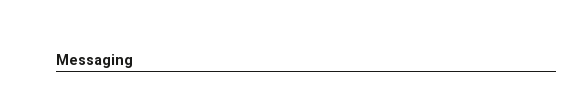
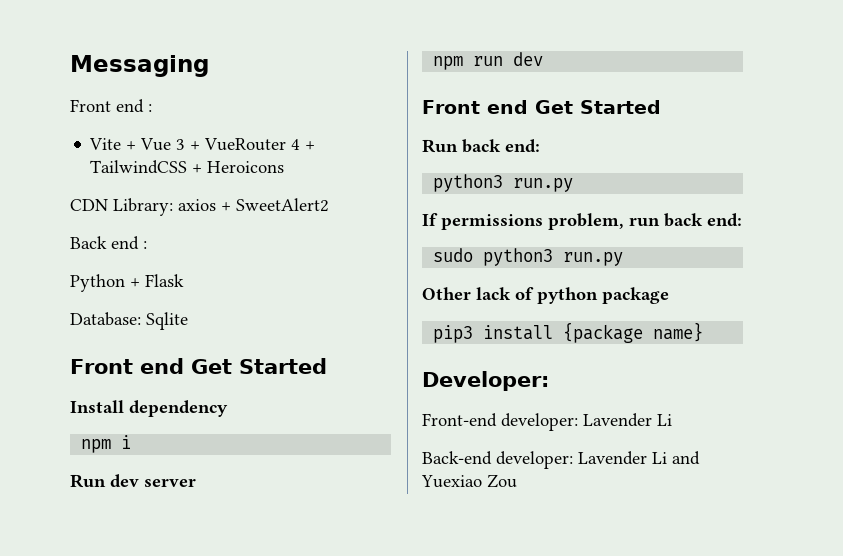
(133, 61) none -> [70,99,152,113] [89,138,316,151] [90,160,285,174] [70,198,329,216] [70,236,147,250] [70,274,184,292] [70,312,188,330] [70,358,327,374] [70,400,228,417] [81,435,132,453] [70,474,196,488] [433,52,544,70] [422,100,661,114] [422,139,540,153] [433,174,574,192] [422,213,742,230] [433,248,624,266] [422,287,669,304] [433,322,704,343] [422,371,549,391] [422,413,672,431] [422,451,700,469] [421,474,517,488] // Front end : // Vite + Vue 3 + VueRouter 4 + TailwindCSS + Heroicons // CDN Library: axios + SweetAlert2 // Back end : // Python + Flask // Database: Sqlite // Front end Get Started // Install dependency // npm i // Run dev server // npm run dev // Front end Get Started // Run back end: // python3 run.py // If permissions problem, run back end: // sudo python3 run.py // Other lack of python package // pip3 install {package name} // Developer: // Front-end developer: Lavender Li // Back-end developer: Lavender Li and Yuexiao Zou

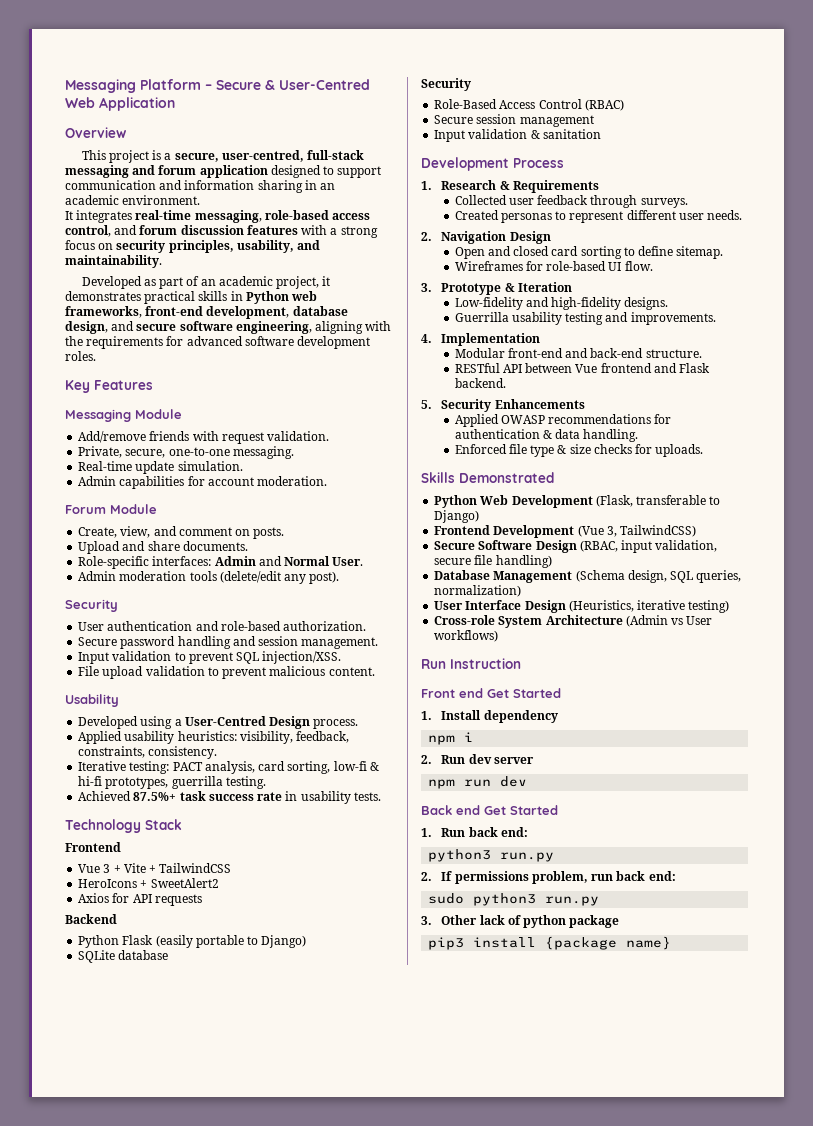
[70,55,209,77] [70,99,152,113] [89,138,137,150] Messaging // Front end : // Vite + -> [65,79,370,93] [65,97,175,111] [65,127,126,138] [81,150,365,163] [65,165,382,178] [65,180,336,193] [65,195,201,205] [65,210,371,223] [65,225,378,238] [65,240,321,253] [65,255,162,268] [81,276,331,289] [65,291,318,304] [65,306,348,319] [65,321,392,334] [65,336,371,349] [65,351,96,361] [65,380,153,393] [65,409,182,422] [78,431,330,444] [78,446,294,459] [78,461,243,474] [78,476,328,489] [65,504,157,514] [78,526,285,539] [78,541,248,554] [78,556,364,569] [78,571,340,584] [65,599,118,612] [78,621,367,631] [78,636,379,649] [78,651,342,664] [78,666,375,679] [65,694,119,707] [78,716,359,729] [78,731,350,744] [78,746,218,759] [78,761,379,774] [78,776,266,789] [78,791,381,804] [65,819,182,833] [65,842,121,852] Messaging Platform – Secure & User-Centred Web Application // Overview // This project is a secure, user-centred, full-stack messaging and forum application designed to support communication and information sharing in an academic environment. // It integrates real-time messaging, role-based access control, and forum discussion features with a strong focus on security principles, usability, and maintainability. // Developed as part of an academic project, it demonstrates practical skills in Python web frameworks, front-end development, database design, and secure software engineering, aligning with the requirements for advanced software development roles. // Key Features // Messaging Module // Add/remove friends with request validation. // Private, secure, one-to-one messaging. // Real-time update simulation. // Admin capabilities for account moderation. // Forum Module // Create, view, and comment on posts. // Upload and share documents. // Role-specific interfaces: Admin and Normal User. // Admin moderation tools (delete/edit any post). // Security // User authentication and role-based authorization. // Secure password handling and session management. // Input validation to prevent SQL injection/XSS. // File upload validation to prevent malicious content. // Usability // Developed using a User-Centred Design process. // Applied usability heuristics: visibility, feedback, constraints, consistency. // Iterative testing: PACT analysis, card sorting, low-fi & hi-fi prototypes, guerrilla testing. // Achieved 87.5%+ task success rate in usability tests. // Technology Stack // Frontend //
[204,138,301,151] VueRouter 4 -> [123,863,146,873] Vite
[192,161,285,173] [70,198,329,216] [70,236,147,250] [70,274,184,292] [70,312,188,330] [70,358,327,374] + Heroicons // CDN Library: axios + SweetAlert2 // Back end : // Python + Flask // Database: Sqlite // Front end Get Started // -> [78,878,219,888] [78,893,202,906] [65,914,117,924] [78,935,307,948] [78,950,169,963] [421,78,471,91] [434,99,624,111] [434,114,594,127] [434,129,601,142] [421,157,564,171] [421,180,599,193] [454,195,688,208] [454,210,743,223] [421,231,551,244] [454,246,724,259] [454,261,653,271] [421,282,572,295] [454,297,669,310] [454,312,716,325] [421,333,541,346] [454,348,702,358] [454,363,711,373] [454,378,506,388] [421,399,585,412] [454,414,672,427] [454,429,639,442] [454,444,704,457] [421,472,554,483] [434,495,721,508] [434,510,480,523] [434,525,697,538] [434,540,718,553] [434,555,552,568] [434,570,742,583] [434,585,522,597] [434,600,730,613] [434,615,713,628] [434,630,499,642] [421,658,521,669] [421,688,561,698] [421,711,432,720] // HeroIcons + SweetAlert2 // Axios for API requests // Backend // Python Flask (easily portable to Django) // SQLite database // Security // Role-Based Access Control (RBAC) // Secure session management // Input validation & sanitation // Development Process // 1. Research & Requirements // Collected user feedback through surveys. // Created personas to represent different user needs. // 2. Navigation Design // Open and closed card sorting to define sitemap. // Wireframes for role-based UI flow. // 3. Prototype & Iteration // Low-fidelity and high-fidelity designs. // Guerrilla usability testing and improvements. // 4. Implementation // Modular front-end and back-end structure. // RESTful API between Vue frontend and Flask backend. // 5. Security Enhancements // Applied OWASP recommendations for authentication & data handling. // Enforced file type & size checks for uploads. // Skills Demonstrated // Python Web Development (Flask, transferable to Django) // Frontend Development (Vue 3, TailwindCSS) // Secure Software Design (RBAC, input validation, secure file handling) // Database Management (Schema design, SQL queries, normalization) // User Interface Design (Heuristics, iterative testing) // Cross-role System Architecture (Admin vs User workflows) // Run Instruction // Front end Get Started // 1.
(132, 442) none -> [421,755,432,764] 2.
[422,100,661,114] Front end Get Started // -> [421,805,558,815] [421,828,432,837] Back end Get Started // 1.
(574, 185) none -> [421,872,432,881] 2.
(624, 259) none -> [421,916,432,925] 3.
[422,371,549,391] [422,413,672,431] [422,451,700,469] [421,474,517,488] // Developer: // Front-end developer: Lavender Li // Back-end developer: Lavender Li and Yuexiao Zou -> (672, 943) none

